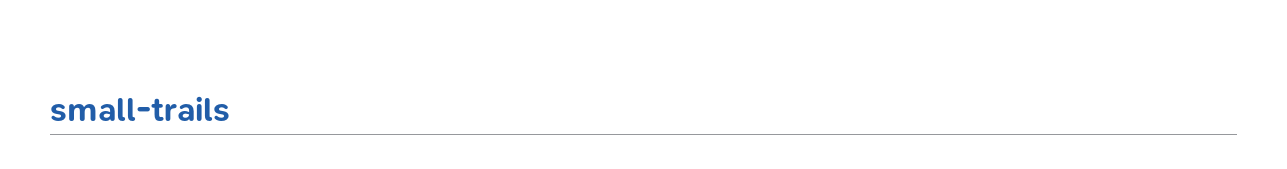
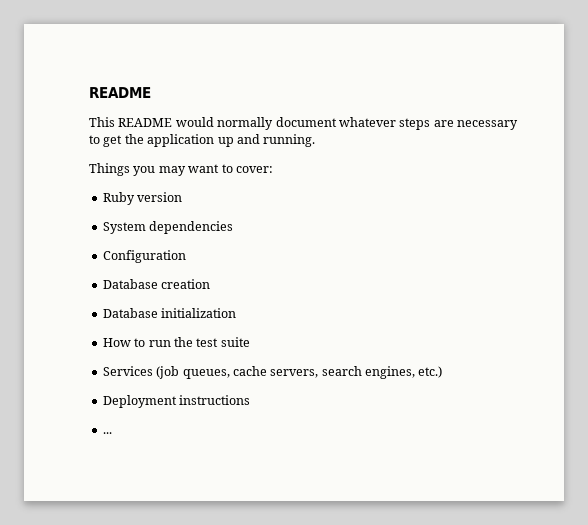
[50,96,230,122] small-trails -> [89,87,151,98] [89,117,518,130] [89,134,316,147] [89,163,273,176] [102,192,183,205] [102,221,234,234] [102,250,186,263] [102,279,211,289] [102,308,237,318] [102,337,250,347] [102,366,443,379] [102,395,251,408] [102,432,112,434] README // This README would normally document whatever steps are necessary to get the application up and running. // Things you may want to cover: // Ruby version // System dependencies // Configuration // Database creation // Database initialization // How to run the test suite // Services (job queues, cache servers, search engines, etc.) // Deployment instructions // ...

